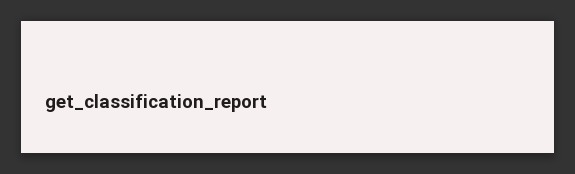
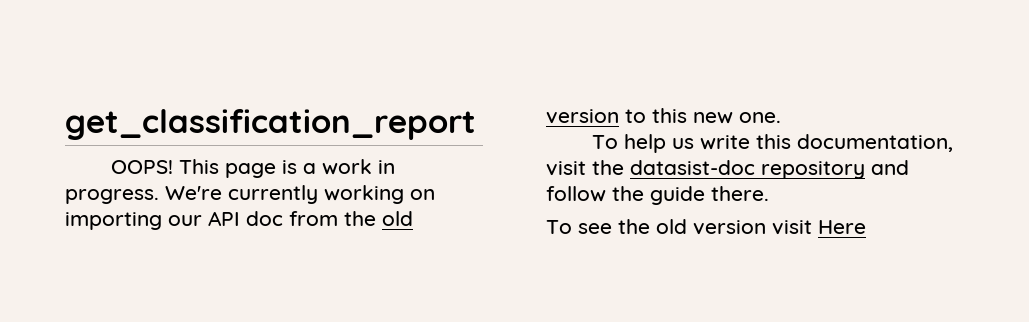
(267, 103) none -> [110,159,395,178] [65,185,435,204] [65,211,413,230] [546,108,781,124] [591,134,953,153] [546,160,909,179] [546,186,769,205] [546,219,866,235] // OOPS! This page is a work in progress. We're currently working on importing our API doc from the old version to this new one. // To help us write this documentation, visit the datasist-doc repository and follow the guide there. // To see the old version visit Here

